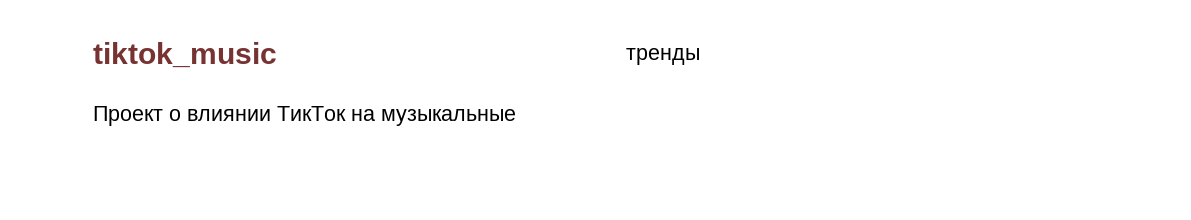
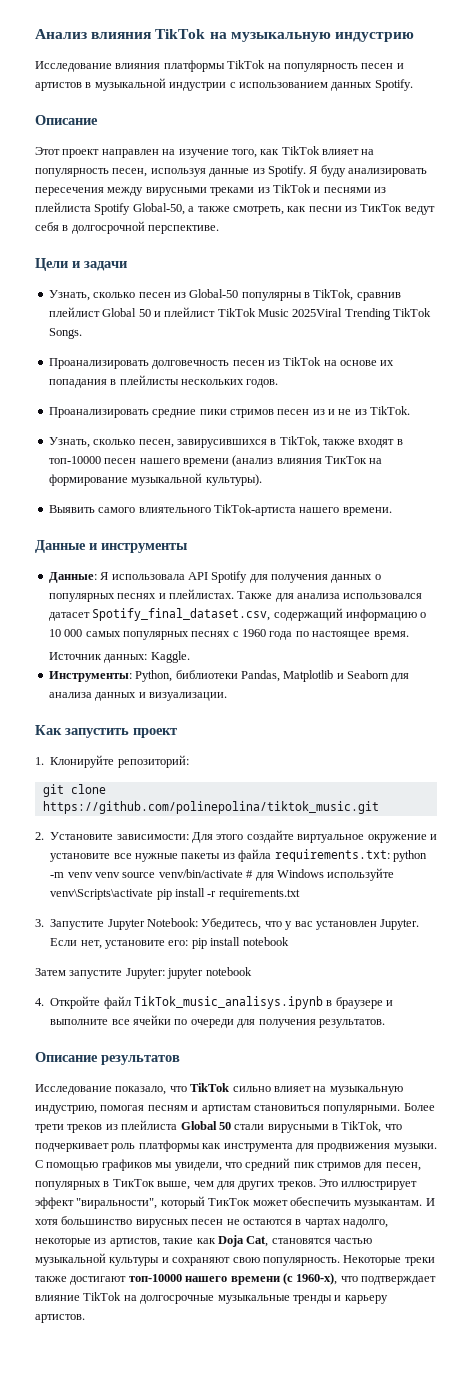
[93,42,277,68] [93,106,516,126] [626,48,700,65] tiktok_music // Проект о влиянии ТикТок на музыкальные тренды -> [35,29,414,42] [35,60,404,72] [35,78,413,91] [35,115,98,125] [35,146,375,158] [35,165,427,177] [35,184,386,196] [35,202,435,215] [35,221,220,234] [35,258,127,271] [48,289,401,301] [48,307,432,320] [48,328,82,339] [48,357,395,369] [48,375,279,388] [48,406,411,418] [48,436,403,448] [48,455,383,467] [48,473,262,486] [48,504,392,516] [35,540,187,553] [48,571,381,583] [48,589,423,602] [48,608,427,621] [48,629,409,640] [48,651,190,663] [48,670,410,682] [48,692,227,701] [35,725,177,738] [35,755,189,768] [42,784,106,797] [42,801,379,814] [35,830,437,843] [50,849,427,862] [50,868,395,881] [50,888,300,900] [35,918,420,930] [50,937,289,949] [35,967,252,979] [35,996,394,1009] [50,1015,385,1028] [35,1052,180,1065] [35,1083,403,1095] [35,1103,435,1114] [35,1120,402,1133] [35,1140,437,1152] [35,1158,421,1171] [35,1179,418,1190] [35,1196,435,1209] [35,1216,388,1228] [35,1235,372,1247] [35,1253,435,1266] [35,1273,436,1285] [35,1292,388,1304] [35,1314,85,1323] Анализ влияния TikTok на музыкальную индустрию // Исследование влияния платформы TikTok на популярность песен и артистов в музыкальной индустрии с использованием данных Spotify. // Описание // Этот проект направлен на изучение того, как TikTok влияет на популярность песен, используя данные из Spotify. Я буду анализировать пересечения между вирусными треками из TikTok и песнями из плейлиста Spotify Global-50, а также смотреть, как песни из ТикТок ведут себя в долгосрочной перспективе. // Цели и задачи // Узнать, сколько песен из Global-50 популярны в TikTok, сравнив плейлист Global 50 и плейлист TikTok Music 2025Viral Trending TikTok Songs. // Проанализировать долговечность песен из TikTok на основе их попадания в плейлисты нескольких годов. // Проанализировать средние пики стримов песен из и не из TikTok. // Узнать, сколько песен, завирусившихся в TikTok, также входят в топ-10000 песен нашего времени (анализ влияния ТикТок на формирование музыкальной культуры). // Выявить самого влиятельного TikTok-артиста нашего времени. // Данные и инструменты // Данные: Я использовала API Spotify для получения данных о популярных песнях и плейлистах. Также для анализа использовался датасет Spotify_final_dataset.csv, содержащий информацию о 10 000 самых популярных песнях с 1960 года по настоящее время. // Источник данных: Kaggle. // Инструменты: Python, библиотеки Pandas, Matplotlib и Seaborn для анализа данных и визуализации. // Как запустить проект // 1. Клонируйте репозиторий: // git clone https://github.com/polinepolina/tiktok_music.git // 2. Установите зависимости: Для этого создайте виртуальное окружение и установите все нужные пакеты из файла requirements.txt: python -m venv venv source venv/bin/activate # для Windows используйте venv\Scripts\activate pip install -r requirements.txt // 3. Запустите Jupyter Notebook: Убедитесь, что у вас установлен Jupyter. Если нет, установите его: pip install notebook // Затем запустите Jupyter: jupyter notebook // 4. Откройте файл TikTok_music_analisys.ipynb в браузере и выполните все ячейки по очереди для получения результатов. // Описание результатов // Исследование показало, что TikTok сильно влияет на музыкальную индустрию, помогая песням и артистам становиться популярными. Более трети треков из плейлиста Global 50 стали вирусными в TikTok, что подчеркивает роль платформы как инструмента для продвижения музыки. С помощью графиков мы увидели, что средний пик стримов для песен, популярных в ТикТок выше, чем для других треков. Это иллюстрирует эффект "виральности", который ТикТок может обеспечить музыкантам. И хотя большинство вирусных песен не остаются в чартах надолго, некоторые из артистов, такие как Doja Cat, становятся частью музыкальной культуры и сохраняют свою популярность. Некоторые треки также достигают топ-10000 нашего времени (с 1960-х), что подтверждает влияние TikTok на долгосрочные музыкальные тренды и карьеру артистов.

